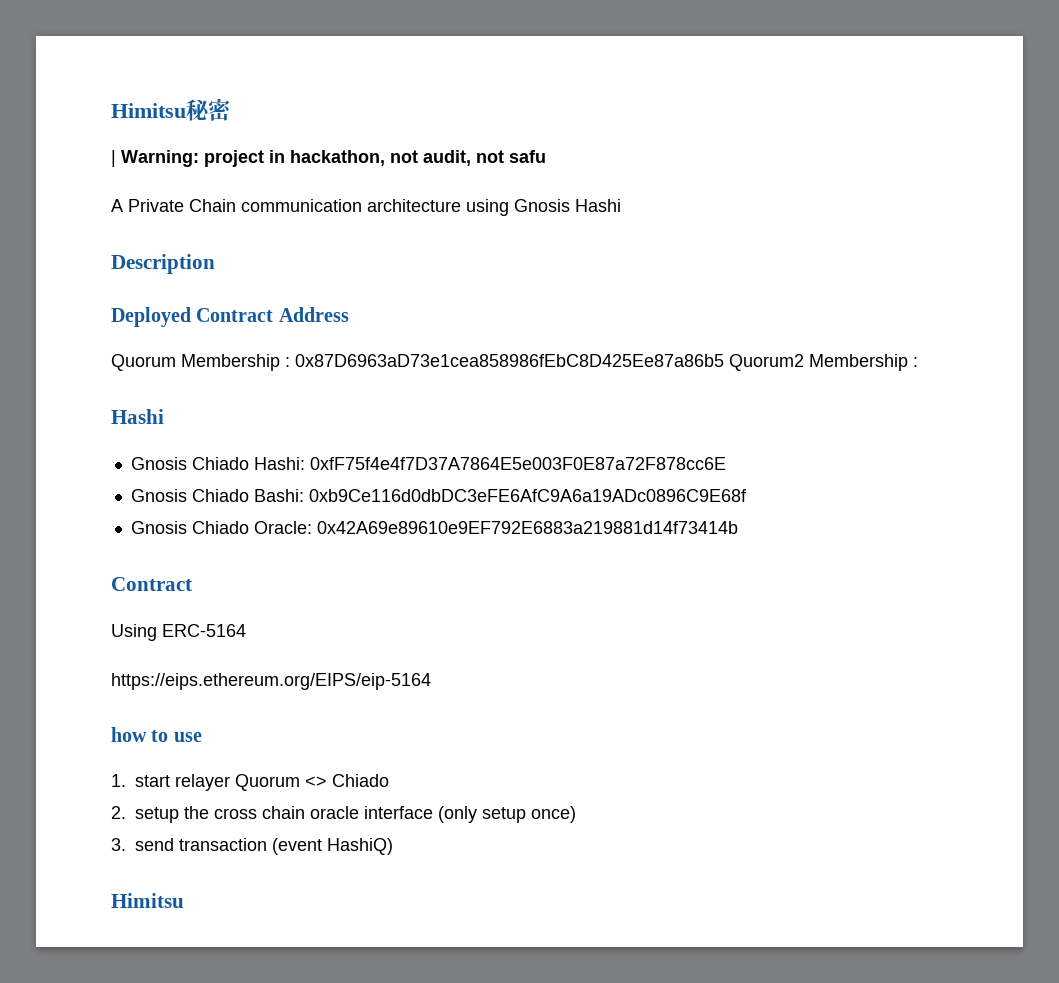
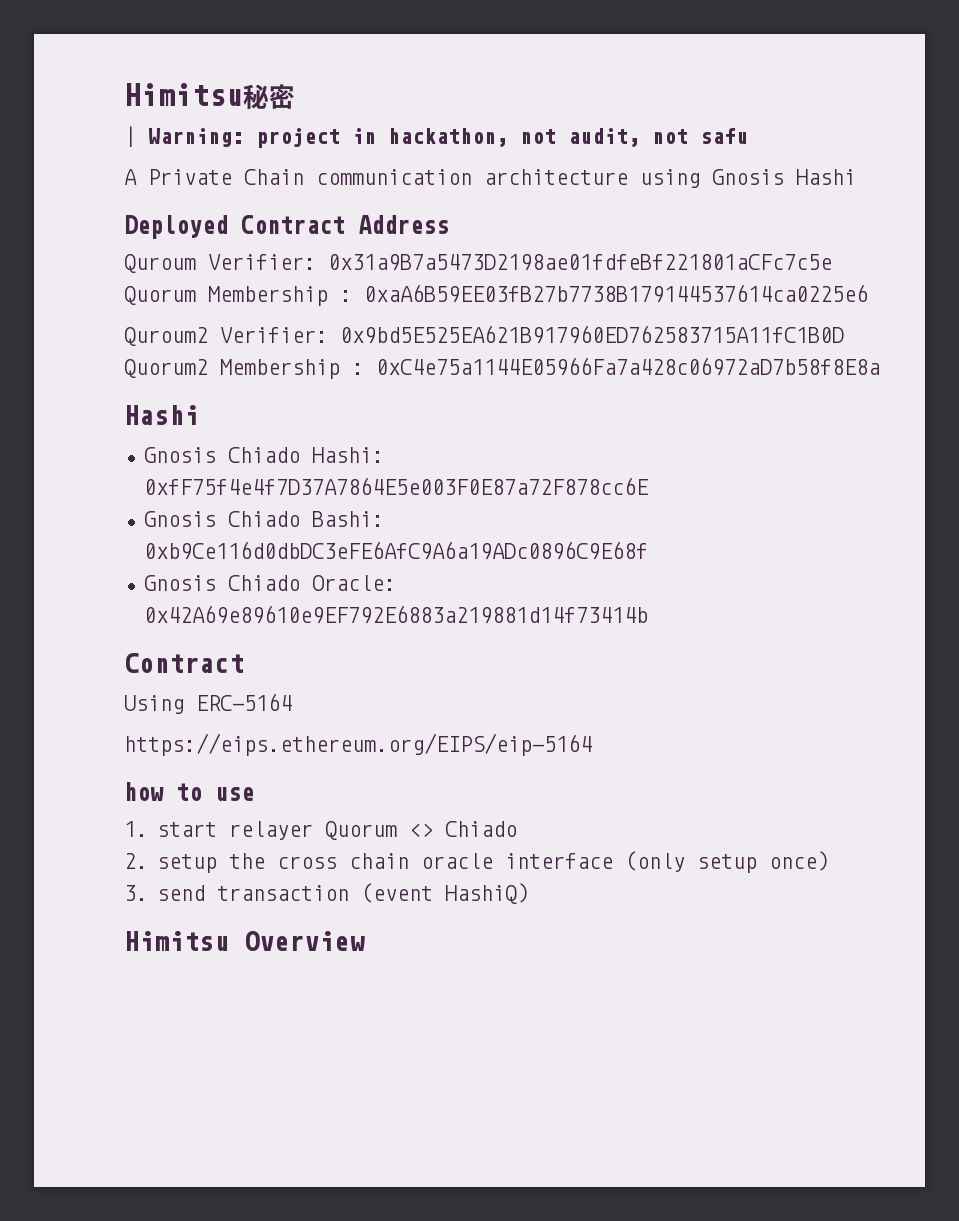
[111,254,215,274] // Description -> (856, 177) none
[111,354,724,371] Quorum Membership : 0x87D6963aD73e1cea858986fEbC8D425Ee87a86b5 -> [124,254,832,273] [124,284,868,306] [124,325,844,346] Quroum Verifier: 0x31a9B7a5473D2198ae01fdfeBf221801aCFc7c5e Quorum Membership : 0xaA6B59EE03fB27b7738B179144537614ca0225e6 // Quroum2 Verifier: 0x9bd5E525EA621B917960ED762583715A11fC1B0D
(918, 362) none -> [376,357,880,376] 0xC4e75a1144E05966Fa7a428c06972aD7b58f8E8a
(184, 900) none -> [244,931,365,951] Overview

